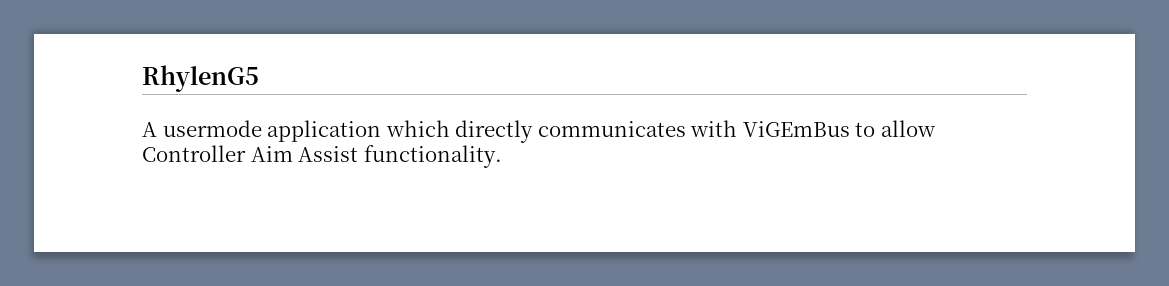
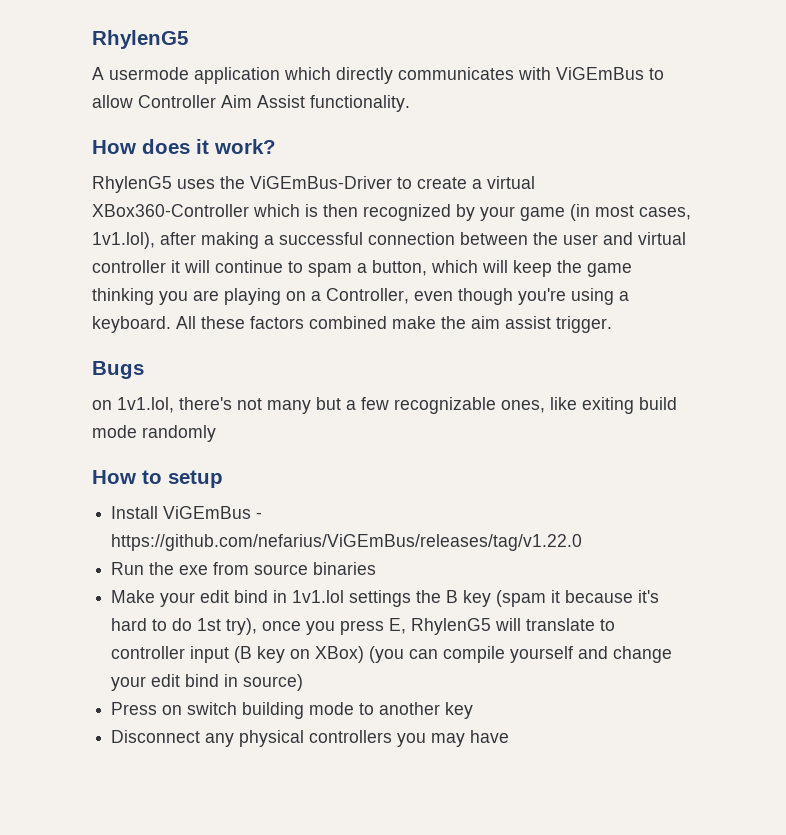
(502, 156) none -> [92,139,276,154] [92,176,535,193] [92,204,691,221] [92,232,686,249] [92,260,632,277] [92,288,629,305] [92,316,612,333] [92,361,144,379] [92,397,677,414] [92,425,216,442] [92,470,223,488] [111,506,263,519] [111,534,583,551] [111,562,377,575] [111,590,660,607] [111,618,616,635] [111,646,673,663] [111,674,304,691] [111,702,474,719] [111,730,510,747] // How does it work? // RhylenG5 uses the ViGEmBus-Driver to create a virtual XBox360-Controller which is then recognized by your game (in most cases, 1v1.lol), after making a successful connection between the user and virtual controller it will continue to spam a button, which will keep the game thinking you are playing on a Controller, even though you're using a keyboard. All these factors combined make the aim assist trigger. // Bugs // on 1v1.lol, there's not many but a few recognizable ones, like exiting build mode randomly // How to setup // Install ViGEmBus - https://github.com/nefarius/ViGEmBus/releases/tag/v1.22.0 // Run the exe from source binaries // Make your edit bind in 1v1.lol settings the B key (spam it because it's hard to do 1st try), once you press E, RhylenG5 will translate to controller input (B key on XBox) (you can compile yourself and change your edit bind in source) // Press on switch building mode to another key // Disconnect any physical controllers you may have

